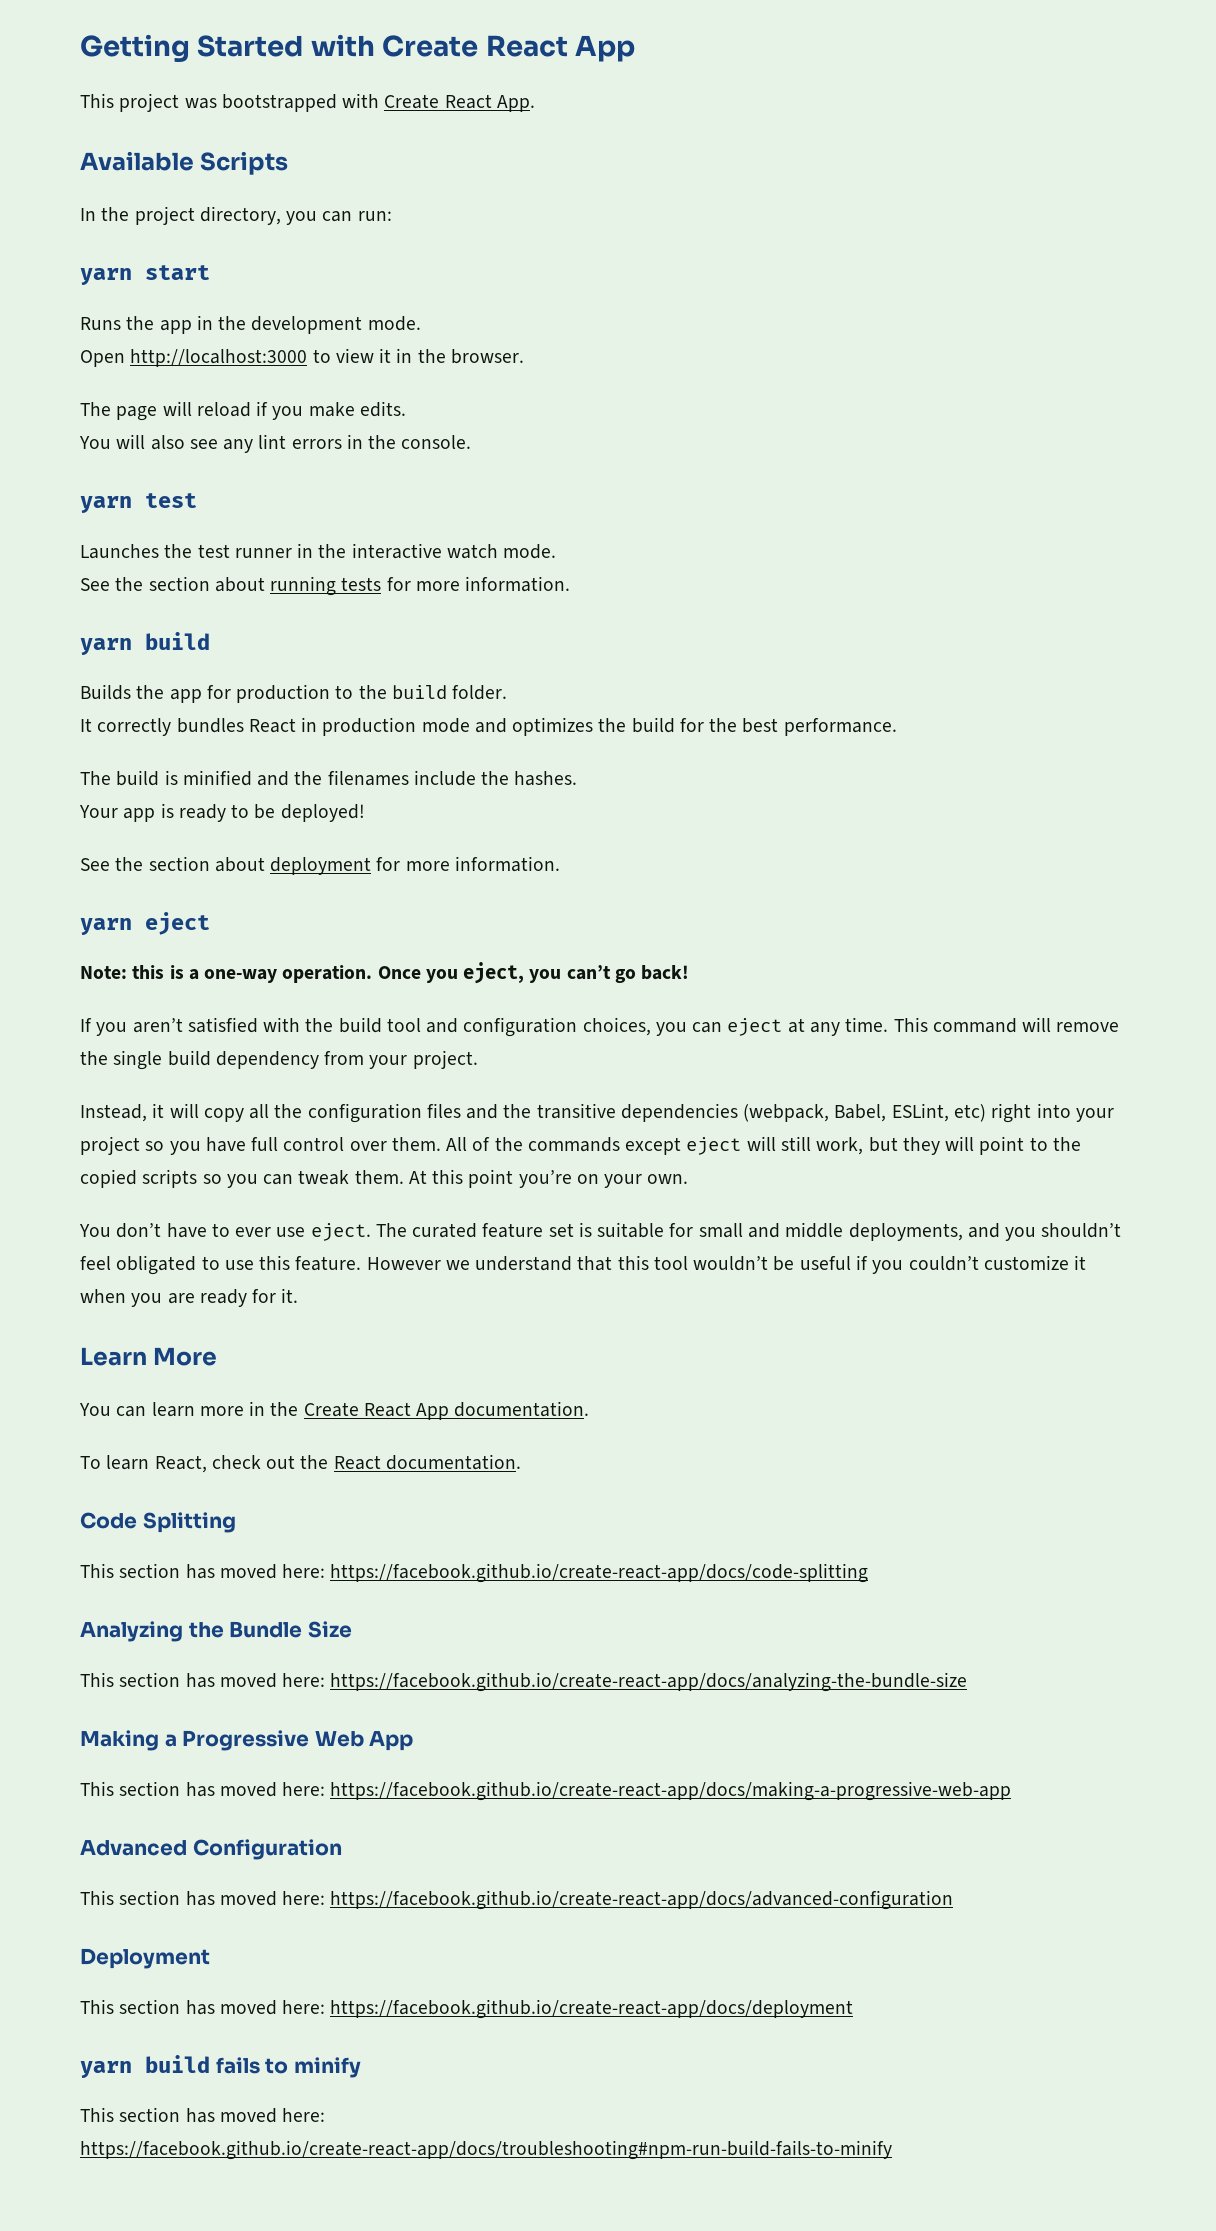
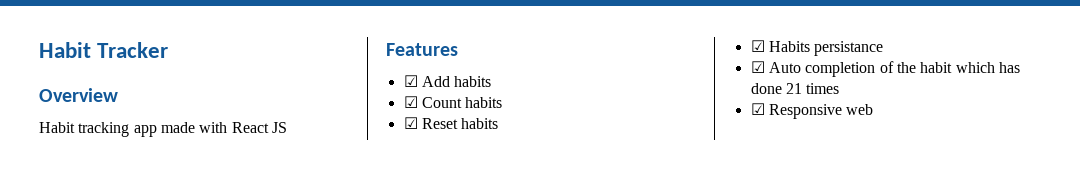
[80,34,636,62] [80,93,535,112] [80,151,289,175] [80,206,392,225] [80,265,210,285] [80,315,421,334] [80,348,524,367] [80,401,406,421] [79,434,472,453] [80,493,197,513] [80,543,557,559] [80,576,571,596] [80,632,210,655] [80,684,508,703] [80,717,897,736] [80,770,578,786] [79,803,365,822] [80,856,560,875] [80,912,210,935] [80,962,690,984] [80,1017,1120,1037] [80,1050,478,1070] [80,1103,1114,1123] [80,1136,1081,1155] [80,1169,689,1188] [79,1222,1122,1241] [80,1255,1087,1275] [80,1288,299,1307] [80,1347,218,1366] [79,1401,590,1420] [80,1454,521,1473] [80,1512,236,1533] [80,1563,869,1583] [80,1621,352,1642] [80,1672,968,1692] [80,1730,414,1751] [80,1781,1012,1801] [80,1839,342,1860] [80,1890,954,1910] [80,1948,210,1969] [80,1999,854,2019] [80,2055,361,2078] [80,2107,326,2123] [80,2140,892,2160] Getting Started with Create React App // This project was bootstrapped with Create React App. // Available Scripts // In the project directory, you can run: // yarn start // Runs the app in the development mode. // Open http://localhost:3000 to view it in the browser. // The page will reload if you make edits. // You will also see any lint errors in the console. // yarn test // Launches the test runner in the interactive watch mode. // See the section about running tests for more information. // yarn build // Builds the app for production to the build folder. // It correctly bundles React in production mode and optimizes the build for the best performance. // The build is minified and the filenames include the hashes. // Your app is ready to be deployed! // See the section about deployment for more information. // yarn eject // Note: this is a one-way operation. Once you eject, you can’t go back! // If you aren’t satisfied with the build tool and configuration choices, you can eject at any time. This command will remove the single build dependency from your project. // Instead, it will copy all the configuration files and the transitive dependencies (webpack, Babel, ESLint, etc) right into your project so you have full control over them. All of the commands except eject will still work, but they will point to the copied scripts so you can tweak them. At this point you’re on your own. // You don’t have to ever use eject. The curated feature set is suitable for small and middle deployments, and you shouldn’t feel obligated to use this feature. However we understand that this tool wouldn’t be useful if you couldn’t customize it when you are ready for it. // Learn More // You can learn more in the Create React App documentation. // To learn React, check out the React documentation. // Code Splitting // This section has moved here: https://facebook.github.io/create-react-app/docs/code-splitting // Analyzing the Bundle Size // This section has moved here: https://facebook.github.io/create-react-app/docs/analyzing-the-bundle-size // Making a Progressive Web App // This section has moved here: https://facebook.github.io/create-react-app/docs/making-a-progressive-web-app // Advanced Configuration // This section has moved here: https://facebook.github.io/create-react-app/docs/advanced-configuration // Deployment // This section has moved here: https://facebook.github.io/create-react-app/docs/deployment // yarn build fails to minify // This section has moved here: https://facebook.github.io/create-react-app/docs/troubleshooting#npm-run-build-fails-to-minify -> [39,42,169,58] [39,88,118,102] [39,122,287,137] [386,43,458,56] [403,75,492,87] [403,96,503,108] [403,117,499,129] [750,40,884,56] [750,61,1020,77] [750,83,840,94] [750,103,874,119] Habit Tracker // Overview // Habit tracking app made with React JS // Features // ☑ Add habits // ☑ Count habits // ☑ Reset habits // ☑ Habits persistance // ☑ Auto completion of the habit which has done 21 times // ☑ Responsive web

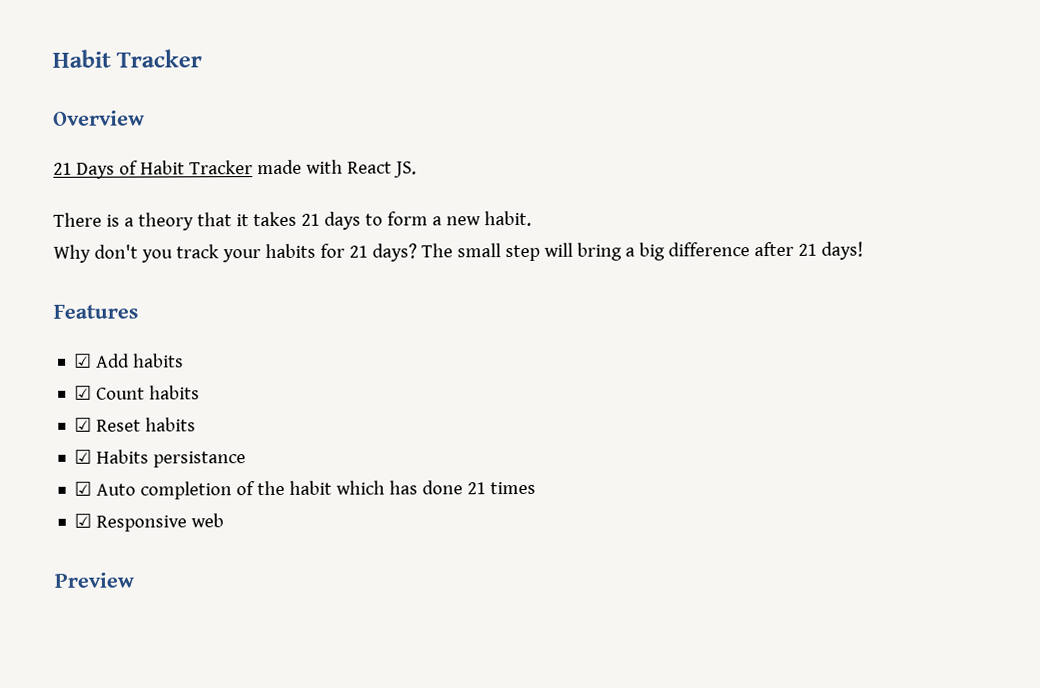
[39,122,287,137] Habit tracking app made with React JS -> [53,159,417,179] [53,210,532,231] [53,241,863,263] 21 Days of Habit Tracker made with React JS. // There is a theory that it takes 21 days to form a new habit. // Why don't you track your habits for 21 days? The small step will bring a big difference after 21 days!
(874, 109) none -> [54,572,134,588] // Preview

